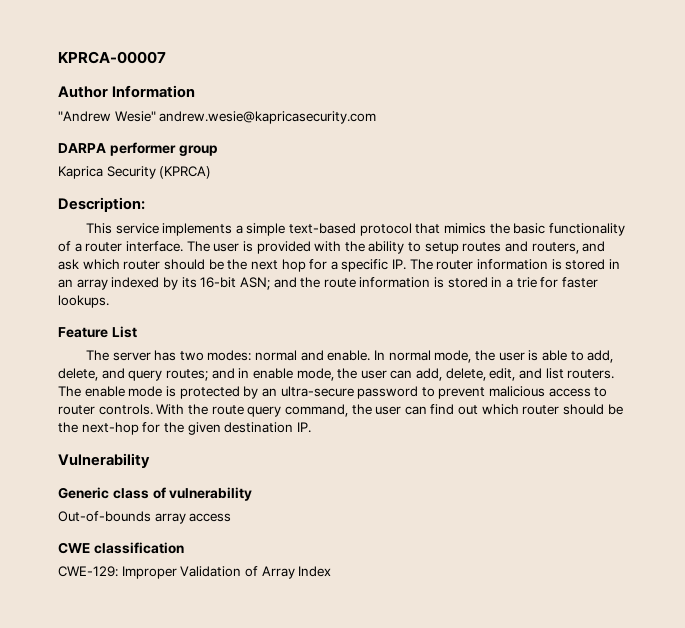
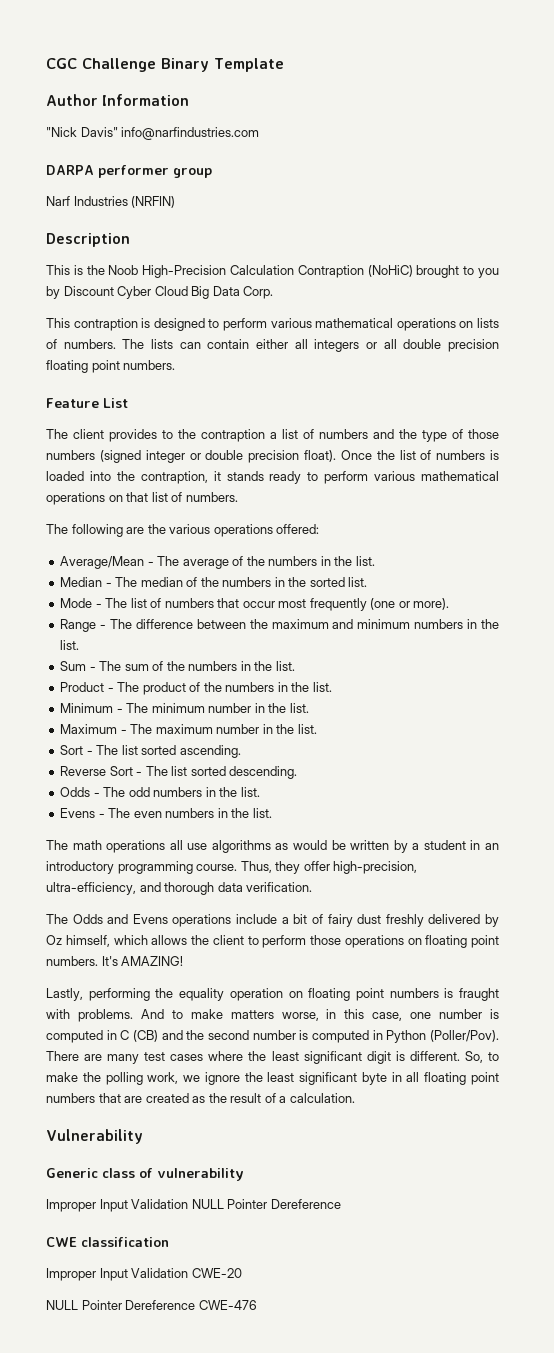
[58,51,166,64] KPRCA-00007 -> [46,58,284,72] CGC Challenge Binary Template
[58,111,377,124] "Andrew Wesie" andrew.wesie@kapricasecurity.com -> [46,127,260,140] "Nick Davis" info@narfindustries.com
[58,166,212,179] [58,197,145,212] [85,223,625,236] [58,241,606,254] [58,259,620,272] [58,277,598,290] [58,295,109,308] [58,326,137,338] [85,350,614,363] [58,368,615,381] [58,386,608,399] [58,404,623,417] [58,422,311,435] Kaprica Security (KPRCA) // Description: // This service implements a simple text-based protocol that mimics the basic functionality of a router interface. The user is provided with the ability to setup routes and routers, and ask which router should be the next hop for a specific IP. The router information is stored in an array indexed by its 16-bit ASN; and the route information is stored in a trie for faster lookups. // Feature List // The server has two modes: normal and enable. In normal mode, the user is able to add, delete, and query routes; and in enable mode, the user can add, delete, edit, and list routers. The enable mode is protected by an ultra-secure password to prevent malicious access to router controls. With the route query command, the user can find out which router should be the next-hop for the given destination IP. -> [46,196,176,208] [46,233,130,247] [46,265,500,278] [46,286,274,299] [46,318,500,331] [46,339,500,352] [46,360,176,373] [46,398,128,408] [46,429,499,442] [46,450,499,463] [46,471,499,484] [46,492,238,505] [46,524,320,537] [60,556,375,569] [60,577,368,587] [60,598,450,611] [60,619,499,632] [60,640,80,650] [60,661,295,671] [60,682,332,695] [60,703,309,713] [60,724,317,734] [60,745,241,758] [60,766,298,779] [60,787,260,797] [60,808,272,818] [46,840,499,853] [46,861,418,874] [46,882,313,895] [46,914,500,927] [46,935,499,948] [46,956,184,966] [46,988,499,1001] [46,1009,500,1022] [46,1030,500,1043] [46,1051,500,1064] [46,1072,500,1085] [46,1093,355,1103] Narf Industries (NRFIN) // Description // This is the Noob High-Precision Calculation Contraption (NoHiC) brought to you by Discount Cyber Cloud Big Data Corp. // This contraption is designed to perform various mathematical operations on lists of numbers. The lists can contain either all integers or all double precision floating point numbers. // Feature List // The client provides to the contraption a list of numbers and the type of those numbers (signed integer or double precision float). Once the list of numbers is loaded into the contraption, it stands ready to perform various mathematical operations on that list of numbers. // The following are the various operations offered: // Average/Mean - The average of the numbers in the list. // Median - The median of the numbers in the sorted list. // Mode - The list of numbers that occur most frequently (one or more). // Range - The difference between the maximum and minimum numbers in the list. // Sum - The sum of the numbers in the list. // Product - The product of the numbers in the list. // Minimum - The minimum number in the list. // Maximum - The maximum number in the list. // Sort - The list sorted ascending. // Reverse Sort - The list sorted descending. // Odds - The odd numbers in the list. // Evens - The even numbers in the list. // The math operations all use algorithms as would be written by a student in an introductory programming course. Thus, they offer high-precision, ultra-efficiency, and thorough data verification. // The Odds and Evens operations include a bit of fairy dust freshly delivered by Oz himself, which allows the client to perform those operations on floating point numbers. It's AMAZING! // Lastly, performing the equality operation on floating point numbers is fraught with problems. And to make matters worse, in this case, one number is computed in C (CB) and the second number is computed in Python (Poller/Pov). There are many test cases where the least significant digit is different. So, to make the polling work, we ignore the least significant byte in all floating point numbers that are created as the result of a calculation.
[58,511,232,524] [58,542,184,554] [58,566,332,579] Out-of-bounds array access // CWE classification // CWE-129: Improper Validation of Array Index -> [46,1199,341,1212] [46,1237,169,1247] [46,1268,242,1281] [46,1300,257,1310] Improper Input Validation NULL Pointer Dereference // CWE classification // Improper Input Validation CWE-20 // NULL Pointer Dereference CWE-476

